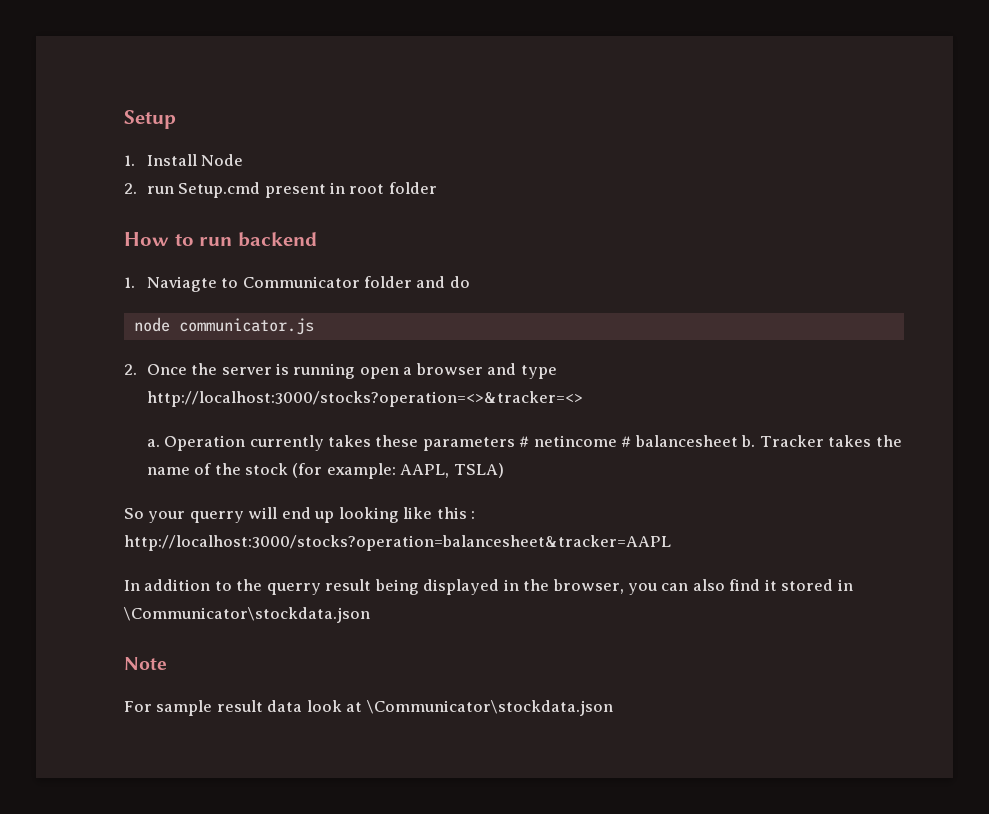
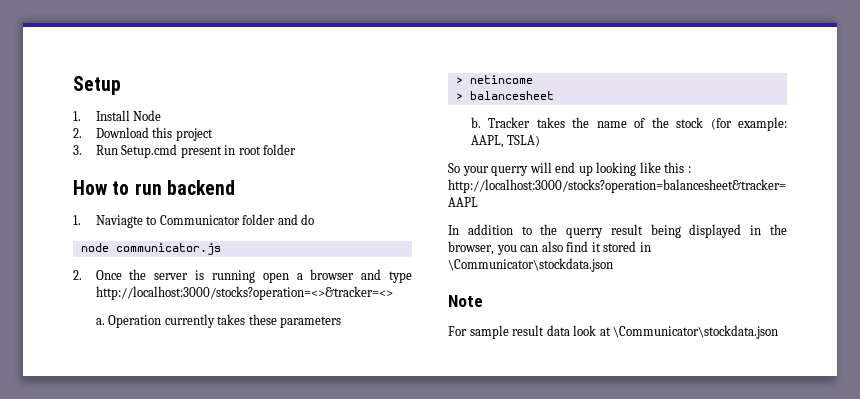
[146,186,174,194] run -> [95,127,213,141] [73,145,118,155] Download this project // 3. Run
[519,436,530,447] # -> [455,77,463,84] // >
[621,436,632,447] # -> [455,93,463,100] // >
(738, 441) none -> (554, 95) //

